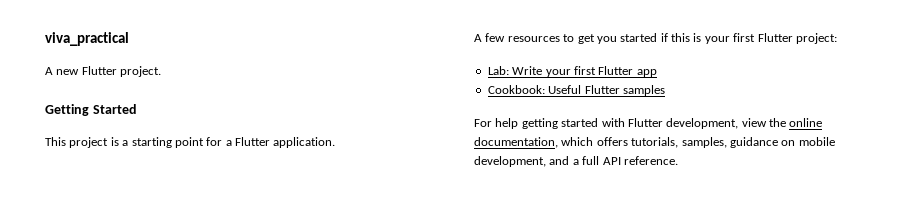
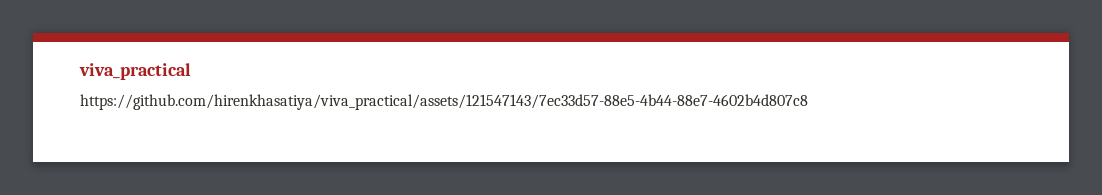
[45,66,162,77] [45,104,137,116] [45,137,336,148] [474,33,837,44] [487,66,657,77] [487,85,665,96] [474,118,823,129] [474,137,835,148] [474,156,678,167] A new Flutter project. // Getting Started // This project is a starting point for a Flutter application. // A few resources to get you started if this is your first Flutter project: // Lab: Write your first Flutter app // Cookbook: Useful Flutter samples // For help getting started with Flutter development, view the online documentation, which offers tutorials, samples, guidance on mobile development, and a full API reference. -> [80,94,808,110] https://github.com/hirenkhasatiya/viva_practical/assets/121547143/7ec33d57-88e5-4b44-88e7-4602b4d807c8

